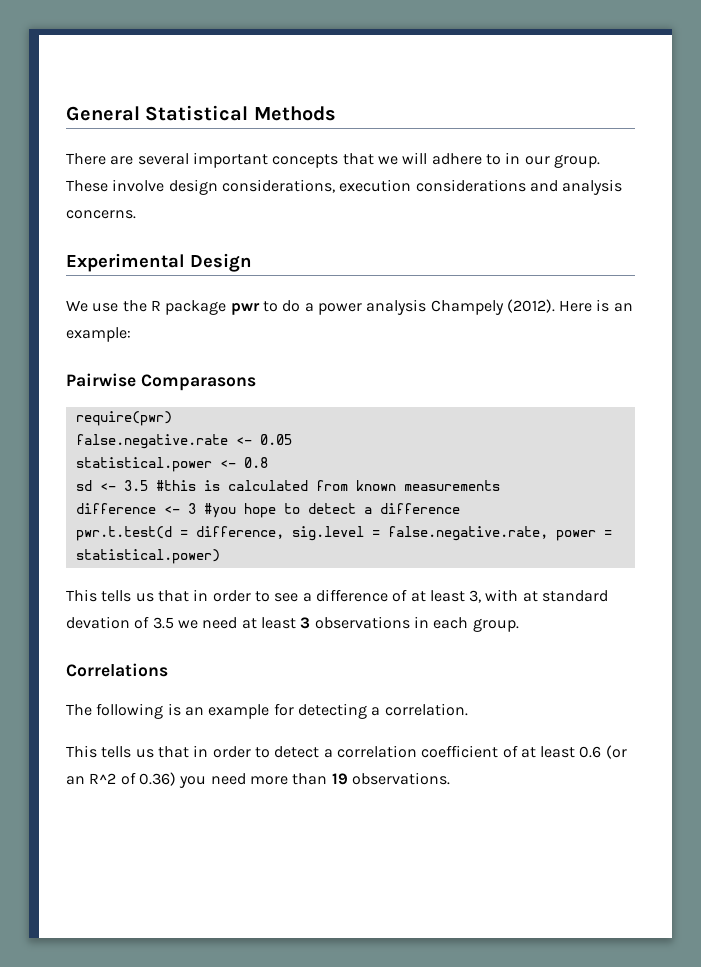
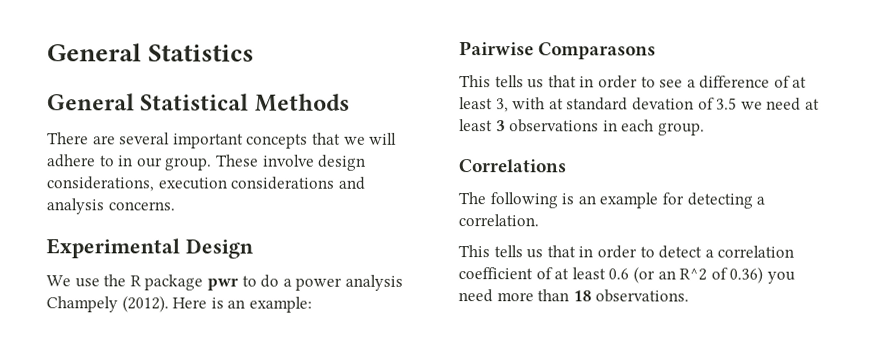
[66,106,140,121] General -> [47,43,255,62] [47,93,135,111] General Statistics // General
[75,411,172,426] [75,434,292,449] [75,457,268,472] [75,480,500,491] [75,503,460,518] [75,526,612,541] [75,549,220,564] // require(pwr) // false.negative.rate <- 0.05 // statistical.power <- 0.8 // sd <- 3.5 #this is calculated from known measurements // difference <- 3 #you hope to detect a difference // pwr.t.test(d = difference, sig.level = false.negative.rate, power = statistical.power) -> (657, 51) none
[331,773,348,785] 19 -> [572,290,592,302] 18

